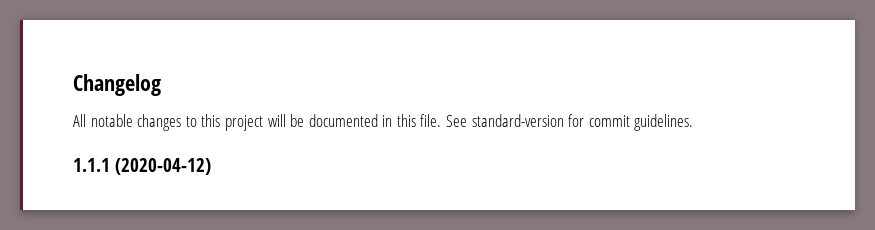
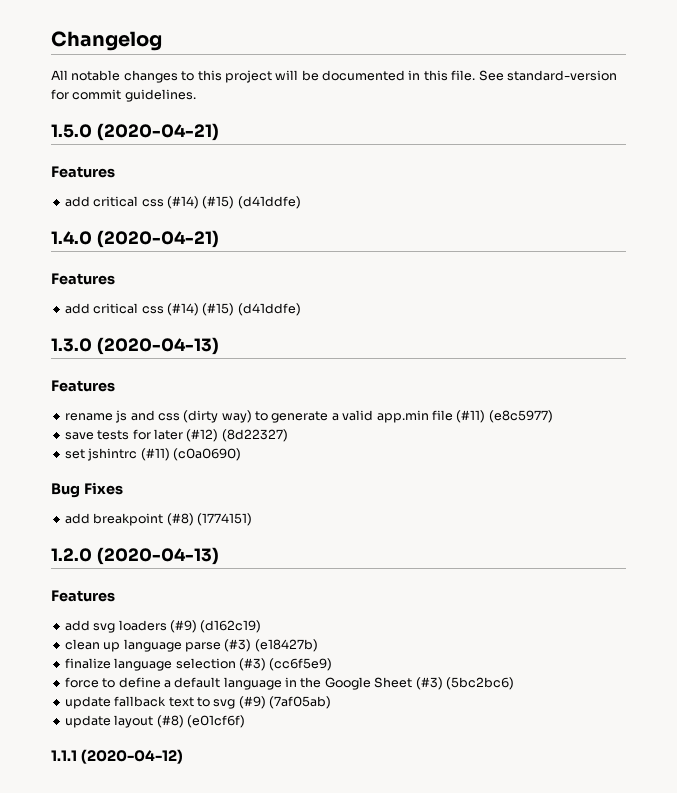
(694, 122) none -> [51,123,219,141] [51,166,115,178] [64,196,301,209] [51,230,219,248] [51,273,115,285] [64,303,301,316] [51,337,219,355] [51,380,115,392] [64,410,553,423] [64,429,288,442] [64,448,241,461] [51,482,123,498] [64,513,252,526] [51,547,219,565] [51,590,115,602] [64,620,262,633] [64,639,318,652] [64,658,333,671] [64,677,514,690] [64,696,331,709] [64,715,245,728] // 1.5.0 (2020-04-21) // Features // add critical css (#14) (#15) (d41ddfe) // 1.4.0 (2020-04-21) // Features // add critical css (#14) (#15) (d41ddfe) // 1.3.0 (2020-04-13) // Features // rename js and css (dirty way) to generate a valid app.min file (#11) (e8c5977) // save tests for later (#12) (8d22327) // set jshintrc (#11) (c0a0690) // Bug Fixes // add breakpoint (#8) (1774151) // 1.2.0 (2020-04-13) // Features // add svg loaders (#9) (d162c19) // clean up language parse (#3) (e18427b) // finalize language selection (#3) (cc6f5e9) // force to define a default language in the Google Sheet (#3) (5bc2bc6) // update fallback text to svg (#9) (7af05ab) // update layout (#8) (e01cf6f)

